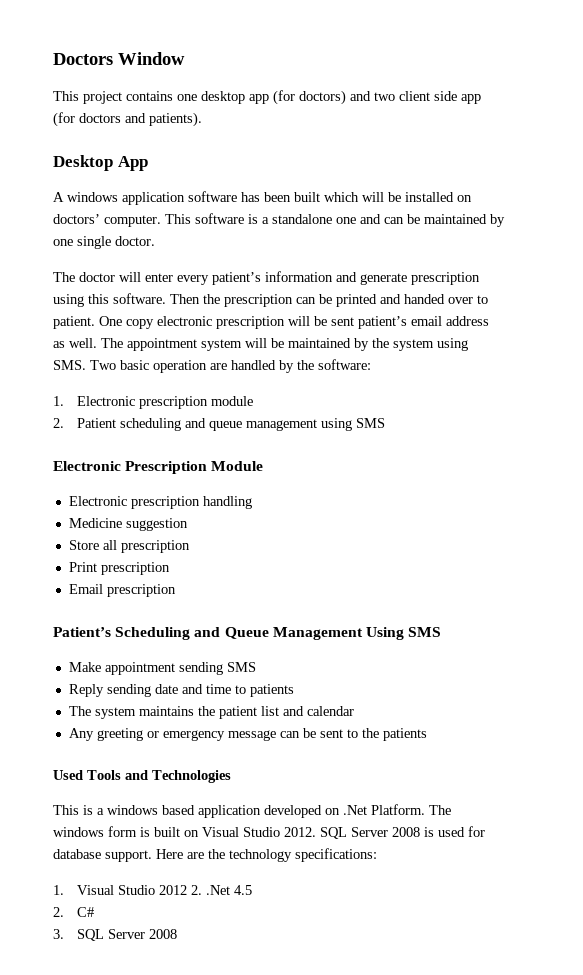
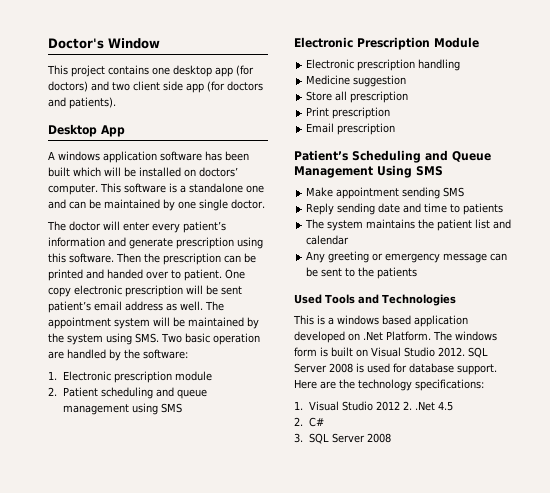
[53,53,113,65] Doctors -> [48,38,104,49] Doctor's

